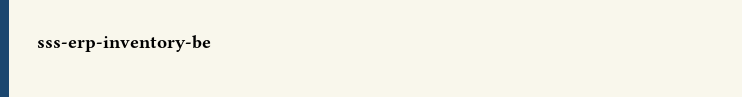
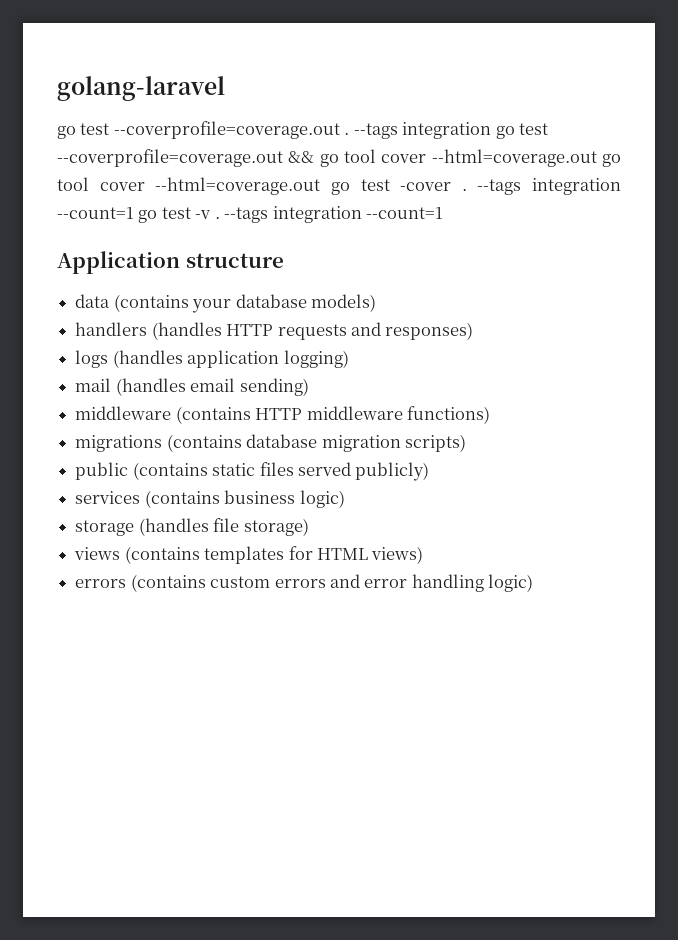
[37,35,211,52] sss-erp-inventory-be -> [57,76,225,101] [57,121,549,139] [57,149,621,167] [57,177,621,195] [57,206,444,223] [57,251,284,274] [75,294,376,313] [75,322,474,340] [75,350,349,368] [75,378,309,396] [75,406,490,424] [75,434,466,452] [75,462,430,481] [75,490,345,508] [75,518,309,536] [74,546,424,564] [75,574,534,592] golang-laravel // go test --coverprofile=coverage.out . --tags integration go test --coverprofile=coverage.out && go tool cover --html=coverage.out go tool cover --html=coverage.out go test -cover . --tags integration --count=1 go test -v . --tags integration --count=1 // Application structure // data (contains your database models) // handlers (handles HTTP requests and responses) // logs (handles application logging) // mail (handles email sending) // middleware (contains HTTP middleware functions) // migrations (contains database migration scripts) // public (contains static files served publicly) // services (contains business logic) // storage (handles file storage) // views (contains templates for HTML views) // errors (contains custom errors and error handling logic)

